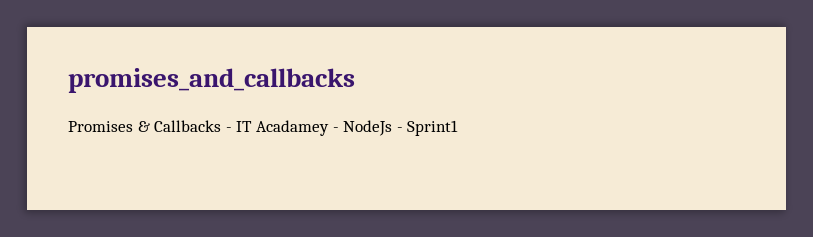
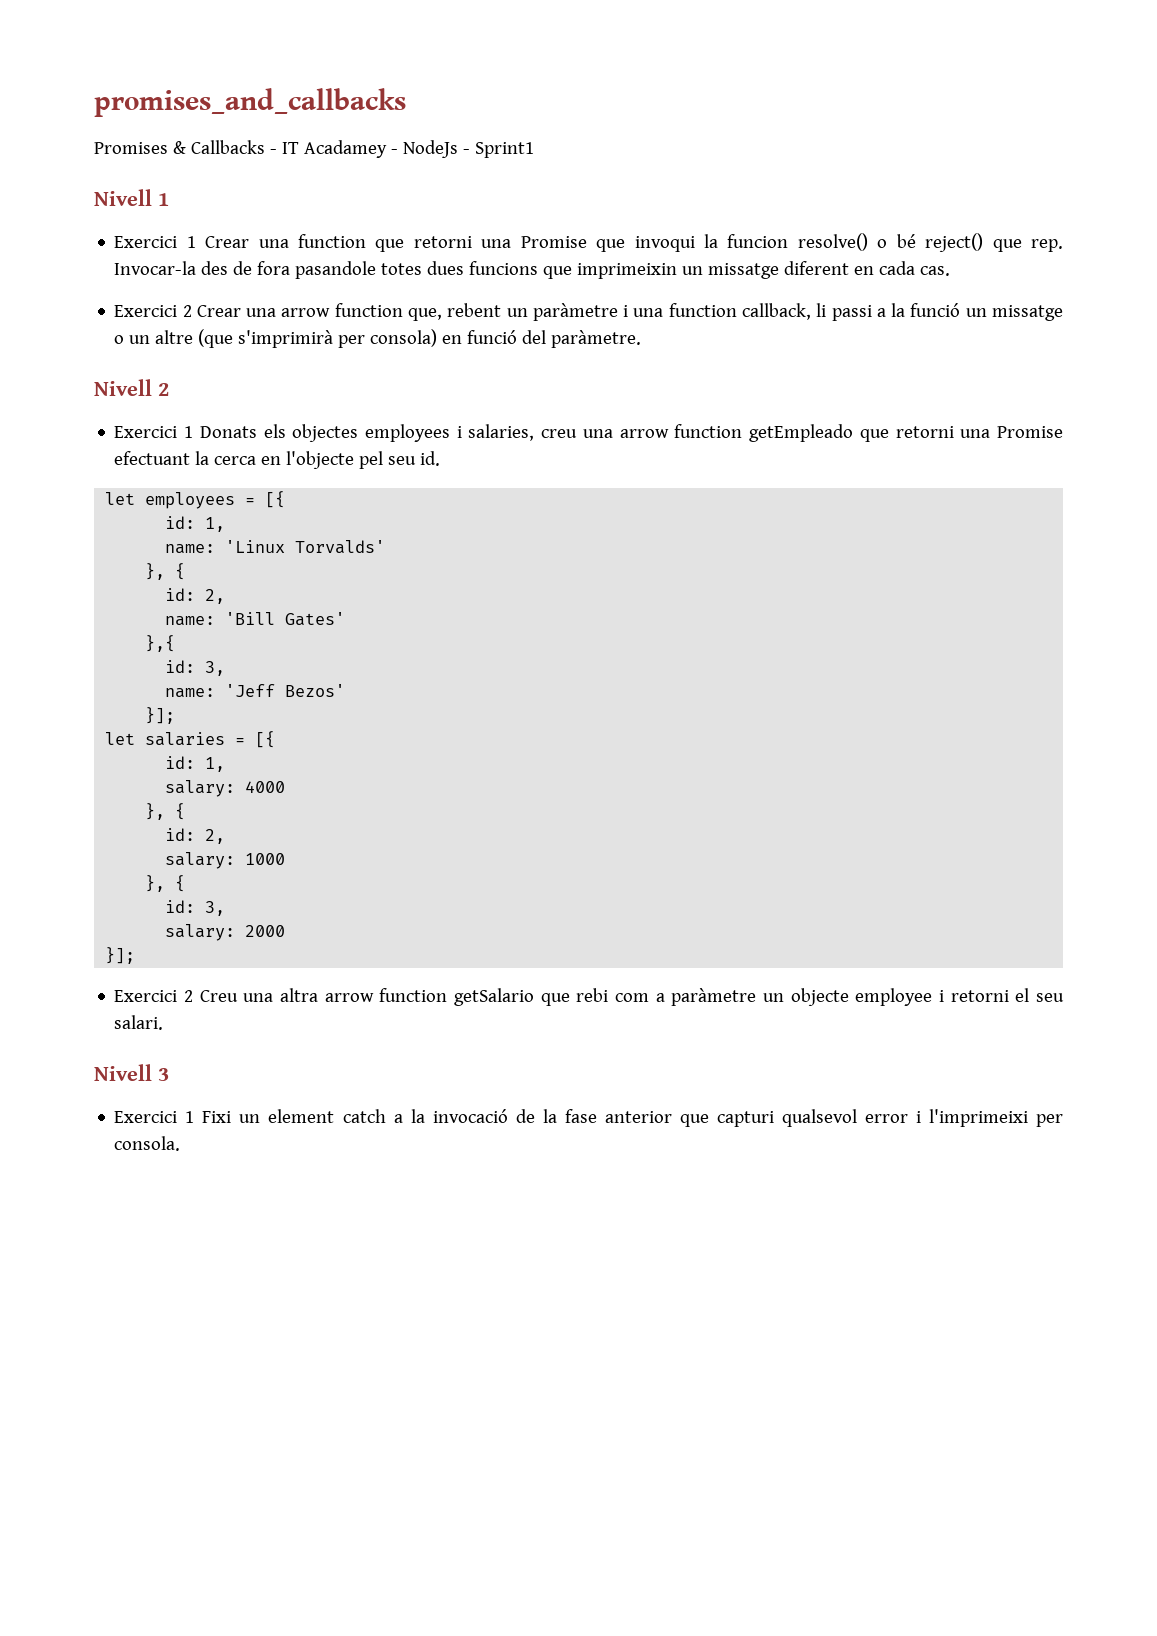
(459, 128) none -> [94,189,169,206] [114,233,1063,252] [114,261,951,279] [114,303,1064,321] [114,329,642,348] [94,379,169,396] [114,424,1063,442] [114,451,441,469] [105,491,286,509] [165,516,226,532] [165,540,386,554] [145,563,186,580] [165,588,226,604] [165,612,346,626] [145,635,176,652] [165,660,226,676] [165,684,346,698] [145,707,176,724] [105,731,276,748] [165,756,226,772] [165,780,286,797] [145,803,186,820] [165,828,226,844] [165,852,286,869] [145,875,186,892] [165,900,226,916] [165,924,286,941] [105,947,136,964] [114,988,1064,1006] [114,1015,164,1030] [94,1064,169,1081] [114,1109,1063,1127] [114,1136,181,1151] // Nivell 1 // Exercici 1 Crear una function que retorni una Promise que invoqui la funcion resolve() o bé reject() que rep. Invocar-la des de fora pasandole totes dues funcions que imprimeixin un missatge diferent en cada cas. // Exercici 2 Crear una arrow function que, rebent un paràmetre i una function callback, li passi a la funció un missatge o un altre (que s'imprimirà per consola) en funció del paràmetre. // Nivell 2 // Exercici 1 Donats els objectes employees i salaries, creu una arrow function getEmpleado que retorni una Promise efectuant la cerca en l'objecte pel seu id. // let employees = [{ // id: 1, // name: 'Linux Torvalds' // }, { // id: 2, // name: 'Bill Gates' // },{ // id: 3, // name: 'Jeff Bezos' // }]; // let salaries = [{ // id: 1, // salary: 4000 // }, { // id: 2, // salary: 1000 // }, { // id: 3, // salary: 2000 // }]; // Exercici 2 Creu una altra arrow function getSalario que rebi com a paràmetre un objecte employee i retorni el seu salari. // Nivell 3 // Exercici 1 Fixi un element catch a la invocació de la fase anterior que capturi qualsevol error i l'imprimeixi per consola.

